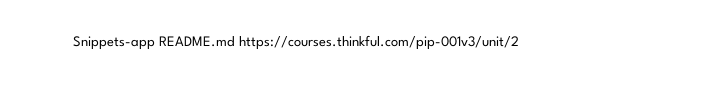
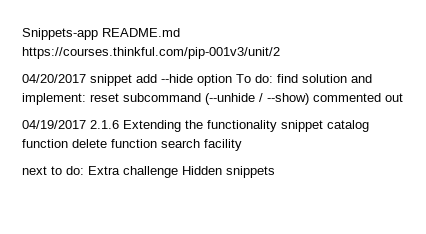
(519, 42) none -> [22,74,372,86] [22,93,403,105] [22,120,369,132] [22,139,242,151] [22,166,275,178] // 04/20/2017 snippet add --hide option To do: find solution and implement: reset subcommand (--unhide / --show) commented out // 04/19/2017 2.1.6 Extending the functionality snippet catalog function delete function search facility // next to do: Extra challenge Hidden snippets

